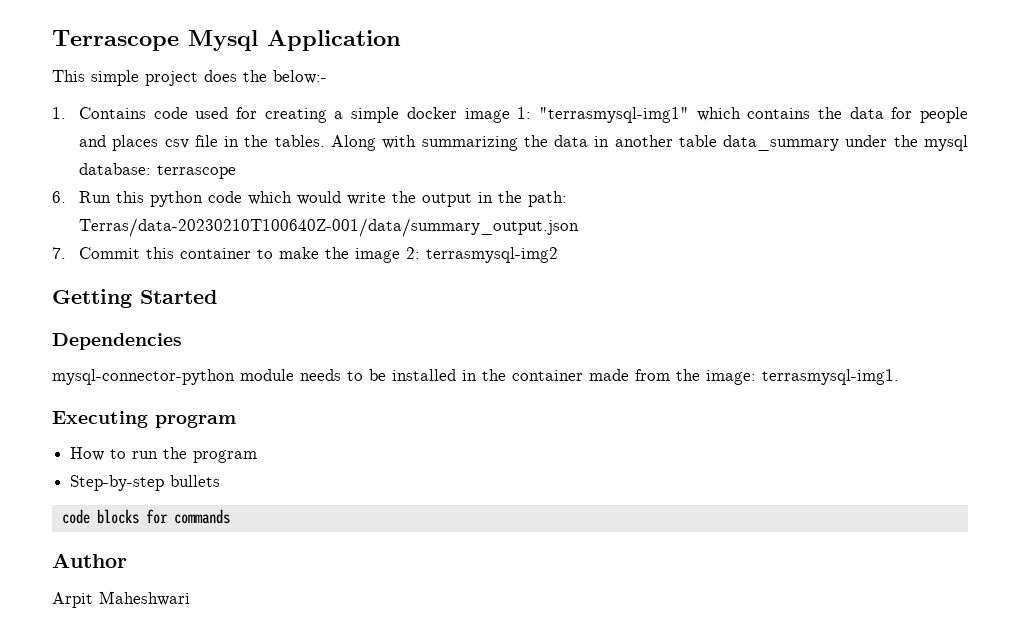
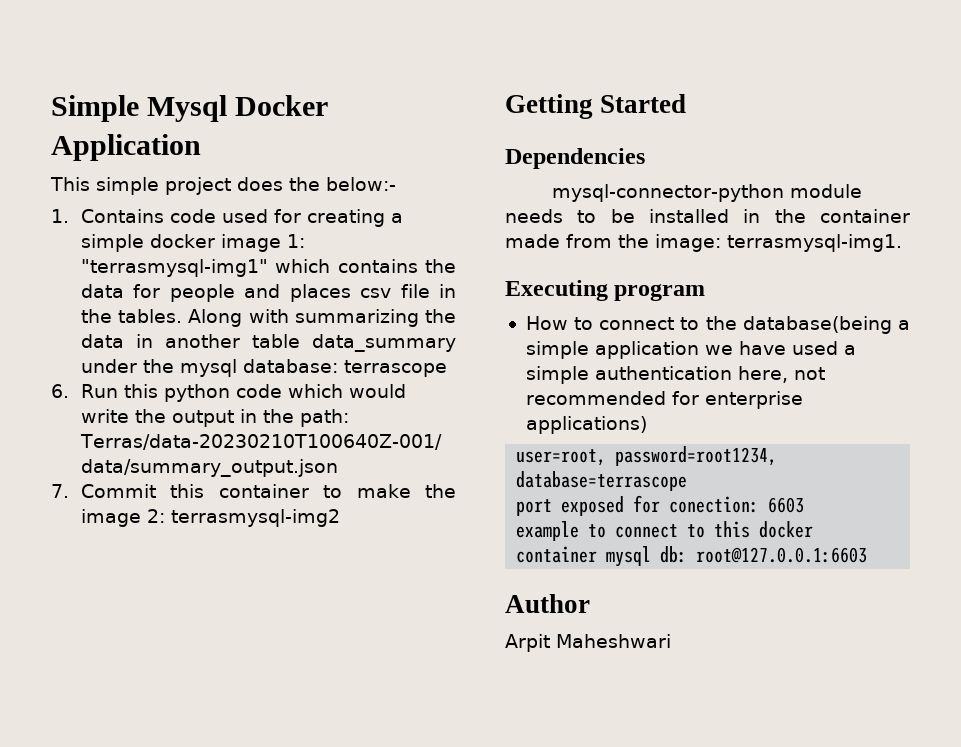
[52,30,258,51] Terrascope Mysql -> [51,95,329,122] Simple Mysql Docker
[132,447,258,463] [70,475,221,491] [61,509,230,524] run the program // Step-by-step bullets // code blocks for commands -> [599,316,910,334] [525,341,856,359] [525,366,825,384] [525,391,803,409] [525,416,647,434] [516,446,778,466] [516,471,688,491] [516,495,805,516] [516,521,814,541] [516,546,868,567] connect to the database(being a simple application we have used a simple authentication here, not recommended for enterprise applications) // user=root, password=root1234, database=terrascope // port exposed for conection: 6603 // example to connect to this docker container mysql db: root@127.0.0.1:6603

